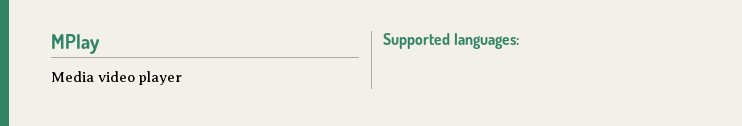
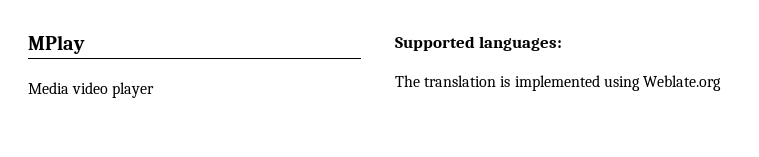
(520, 41) none -> [395,75,721,91] // The translation is implemented using Weblate.org

